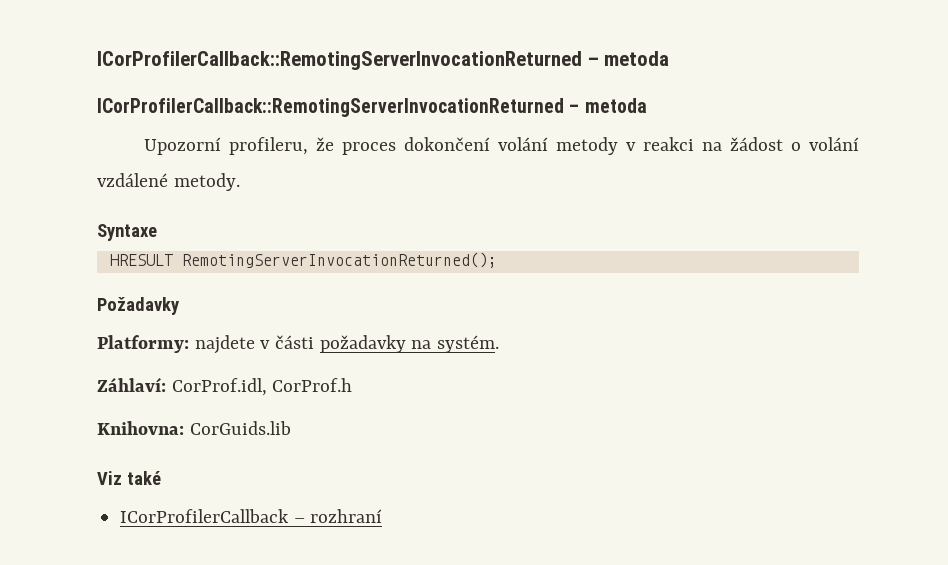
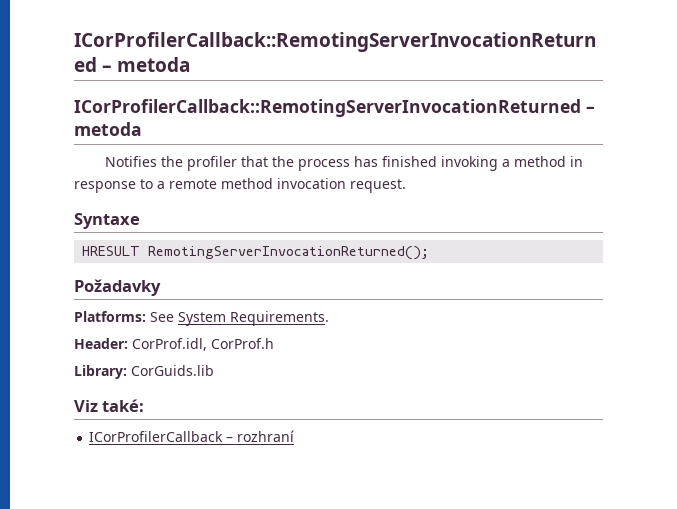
[144,137,860,155] [97,173,240,191] [97,224,157,241] [109,252,497,268] [97,297,179,315] [97,335,500,354] [97,377,166,392] Upozorní profileru, že proces dokončení volání metody v reakci na žádost o volání vzdálené metody. // Syntaxe // HRESULT RemotingServerInvocationReturned(); // Požadavky // Platformy: najdete v části požadavky na systém. // Záhlaví: -> [104,156,583,171] [74,178,406,193] [74,213,140,229] [82,246,430,260] [74,279,161,296] [74,311,329,326] [74,338,128,349] Notifies the profiler that the process has finished invoking a method in response to a remote method invocation request. // Syntaxe // HRESULT RemotingServerInvocationReturned(); // Požadavky // Platforms: See System Requirements. // Header:
[97,421,184,435] Knihovna: -> [74,365,127,379] Library:
[126,471,161,485] také -> [102,399,145,412] také:

